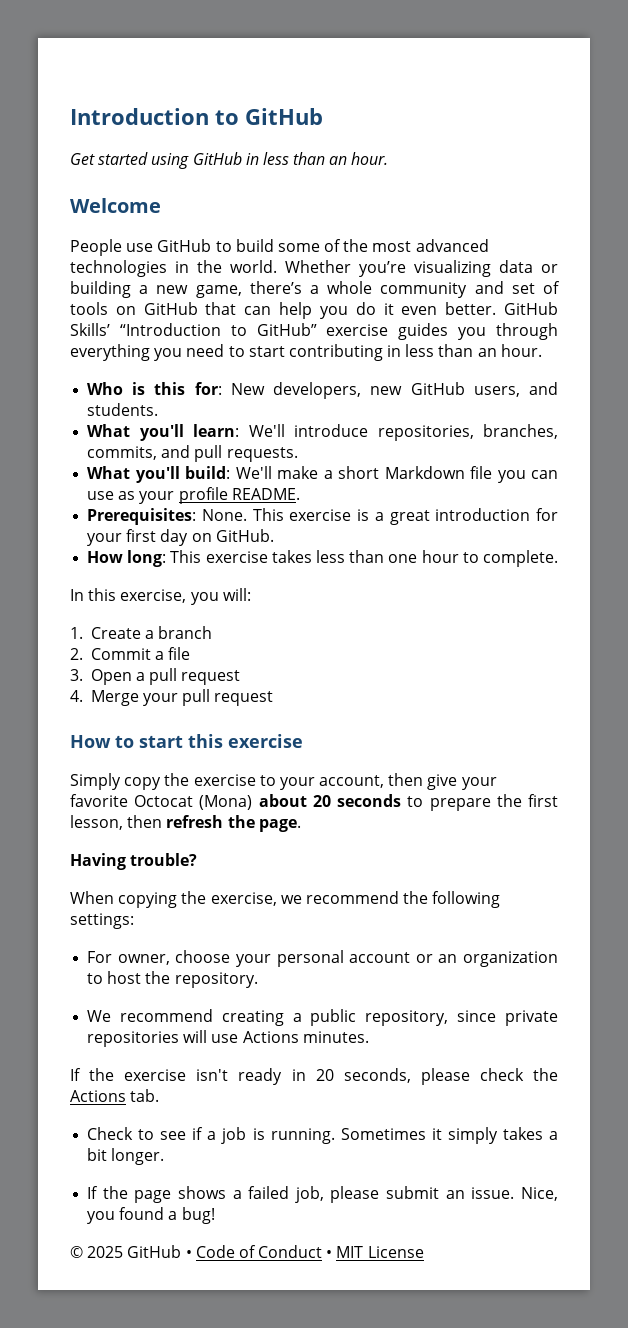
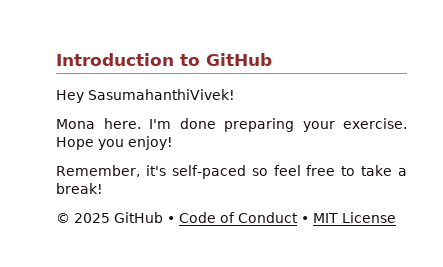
[70,152,389,169] [70,198,161,213] [70,239,489,256] [70,260,558,277] [70,281,560,298] [70,302,558,319] [70,323,558,340] [70,344,542,361] [87,382,558,399] [87,403,159,416] [87,424,558,441] [87,445,298,462] [87,466,558,483] [87,487,300,504] [87,508,558,525] [87,529,274,546] [87,550,558,567] [70,588,251,605] [70,626,213,639] [70,647,191,660] [70,668,241,685] [70,689,274,706] [70,734,303,748] [70,773,497,790] [70,794,558,811] [70,815,301,832] [70,853,198,870] [70,891,501,908] [70,913,134,929] [87,950,558,967] [87,971,258,988] [87,1009,558,1026] [87,1030,369,1047] [70,1068,558,1085] [70,1089,160,1102] [87,1127,558,1144] [87,1148,165,1165] [87,1186,558,1203] [87,1207,215,1224] Get started using GitHub in less than an hour. // Welcome // People use GitHub to build some of the most advanced technologies in the world. Whether you’re visualizing data or building a new game, there’s a whole community and set of tools on GitHub that can help you do it even better. GitHub Skills’ “Introduction to GitHub” exercise guides you through everything you need to start contributing in less than an hour. // Who is this for: New developers, new GitHub users, and students. // What you'll learn: We'll introduce repositories, branches, commits, and pull requests. // What you'll build: We'll make a short Markdown file you can use as your profile README. // Prerequisites: None. This exercise is a great introduction for your first day on GitHub. // How long: This exercise takes less than one hour to complete. // In this exercise, you will: // 1. Create a branch // 2. Commit a file // 3. Open a pull request // 4. Merge your pull request // How to start this exercise // Simply copy the exercise to your account, then give your favorite Octocat (Mona) about 20 seconds to prepare the first lesson, then refresh the page. // Having trouble? // When copying the exercise, we recommend the following settings: // For owner, choose your personal account or an organization to host the repository. // We recommend creating a public repository, since private repositories will use Actions minutes. // If the exercise isn't ready in 20 seconds, please check the Actions tab. // Check to see if a job is running. Sometimes it simply takes a bit longer. // If the page shows a failed job, please submit an issue. Nice, you found a bug! -> [56,89,235,103] [56,118,407,132] [56,136,173,150] [56,165,407,179] [56,183,103,194] Hey SasumahanthiVivek! // Mona here. I'm done preparing your exercise. Hope you enjoy! // Remember, it's self-paced so feel free to take a break!

